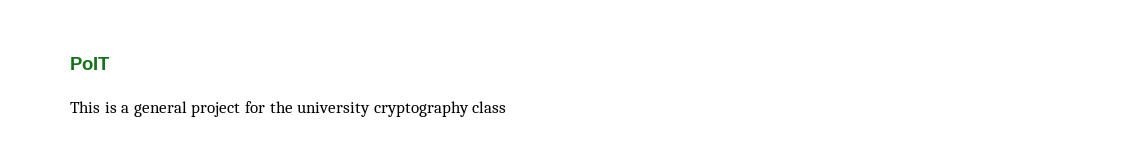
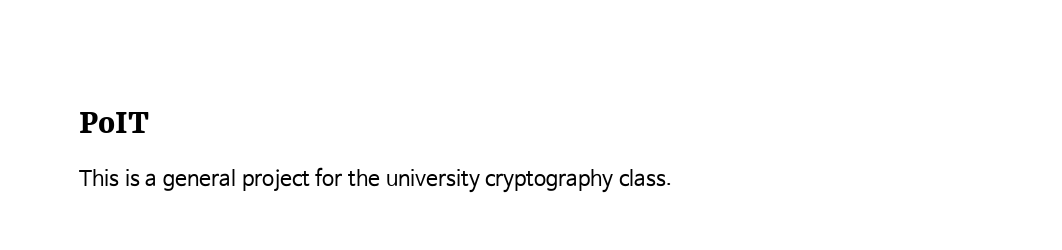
[472,101,507,113] class -> [619,169,673,187] class.

